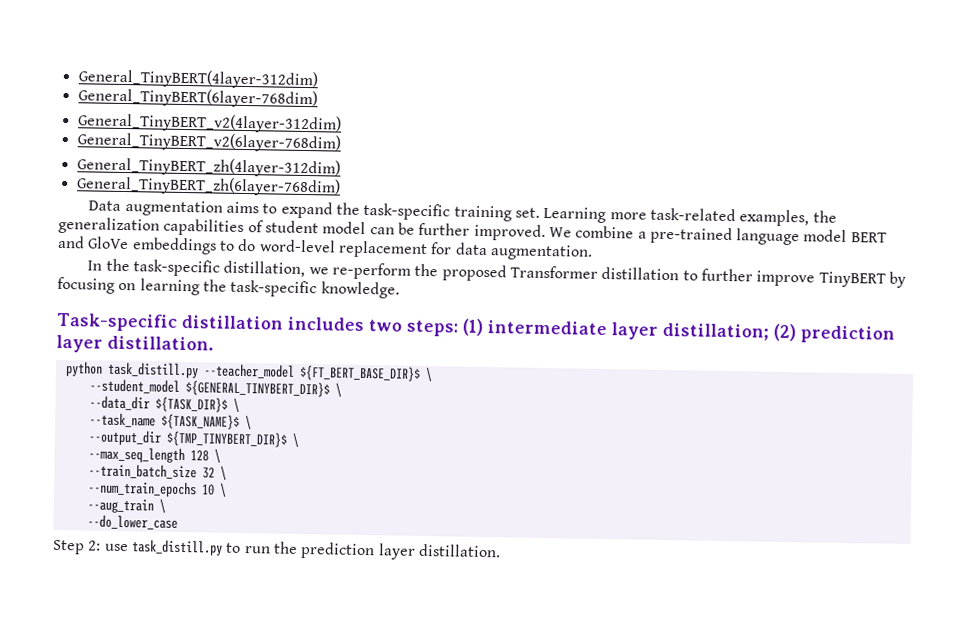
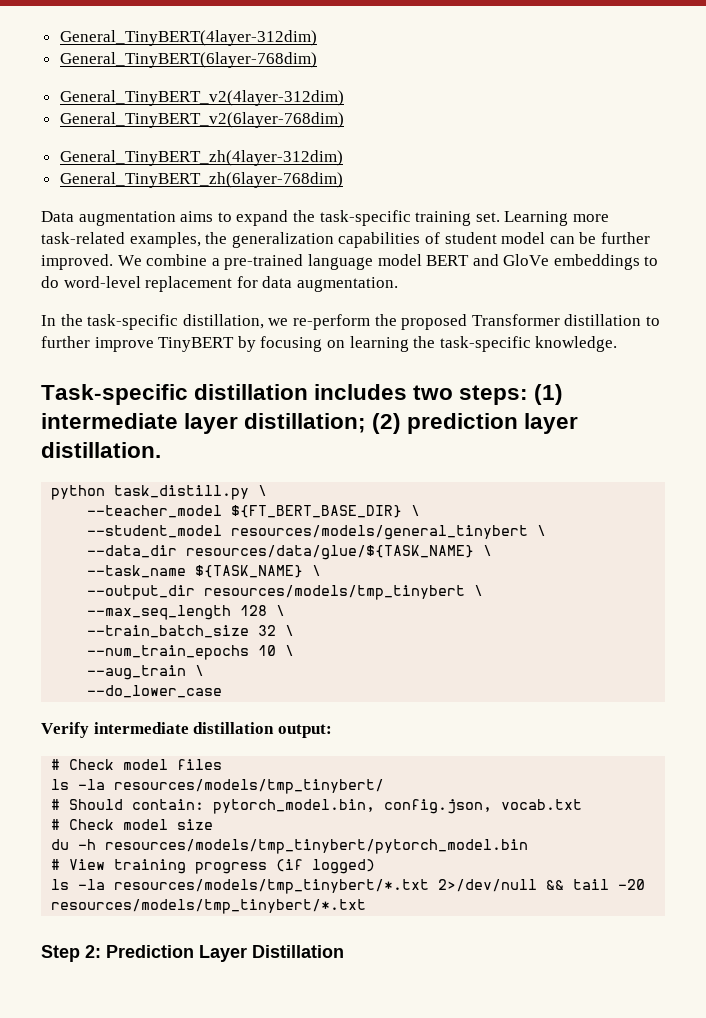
[202,363,421,382] --teacher_model ${FT_BERT_BASE_DIR}$ -> [258,485,268,496] [87,505,403,518] \ // --teacher_model ${FT_BERT_BASE_DIR}
[184,380,330,398] ${GENERAL_TINYBERT_DIR}$ -> [231,525,529,540] resources/models/general_tinybert
[154,396,228,413] ${TASK_DIR}$ -> [186,545,475,560] resources/data/glue/${TASK_NAME}
[160,413,240,430] ${TASK_NAME}$ -> [195,565,304,578] ${TASK_NAME}
[165,430,288,448] ${TMP_TINYBERT_DIR}$ -> [204,585,466,600] resources/models/tmp_tinybert
[52,539,501,560] Step 2: use task_distill.py to run the prediction layer distillation. -> [41,722,332,738] [51,759,223,770] [51,779,385,794] [51,799,583,814] [51,819,214,830] [51,839,529,854] [51,859,376,874] [51,879,646,894] [51,899,367,914] [41,945,344,962] Verify intermediate distillation output: // # Check model files // ls -la resources/models/tmp_tinybert/ // # Should contain: pytorch_model.bin, config.json, vocab.txt // # Check model size // du -h resources/models/tmp_tinybert/pytorch_model.bin // # View training progress (if logged) // ls -la resources/models/tmp_tinybert/*.txt 2>/dev/null && tail -20 resources/models/tmp_tinybert/*.txt // Step 2: Prediction Layer Distillation

